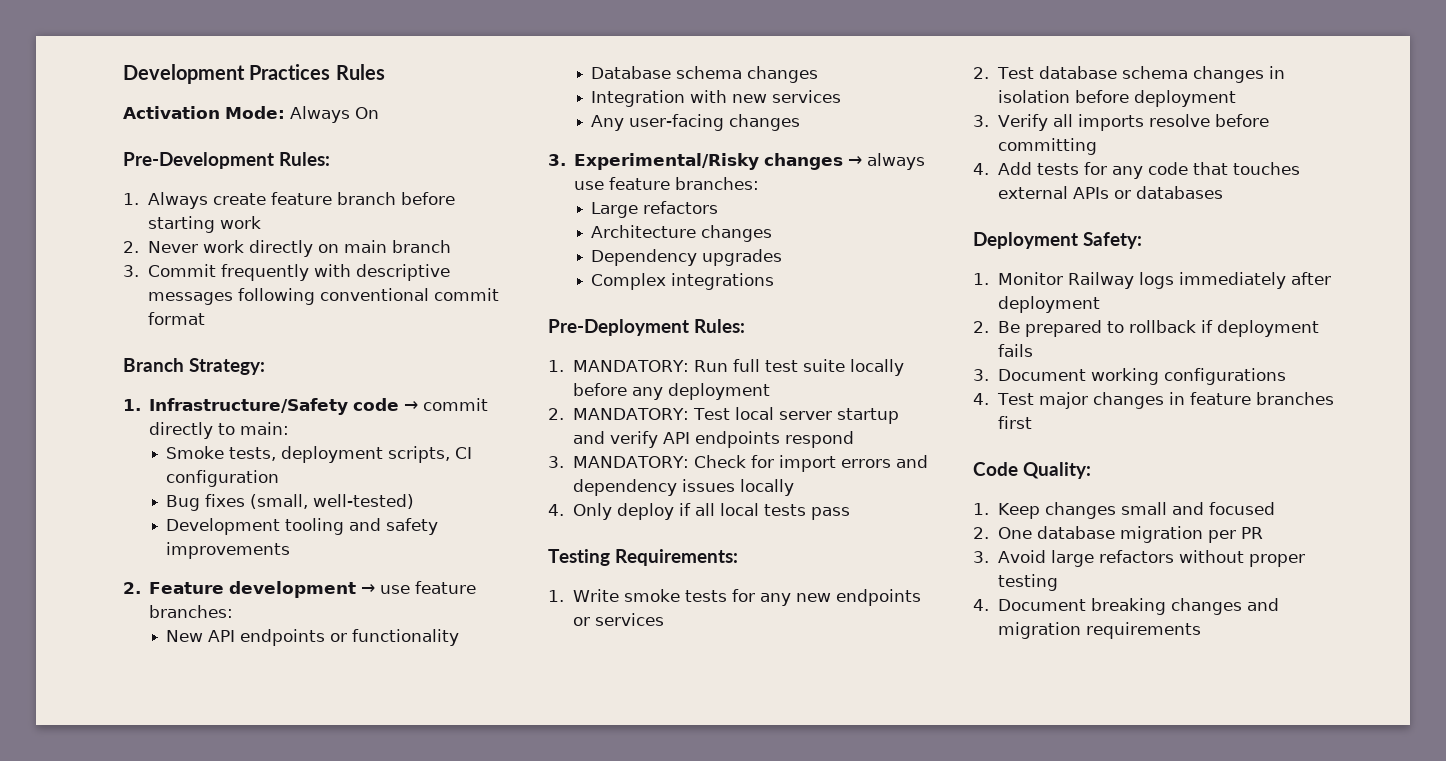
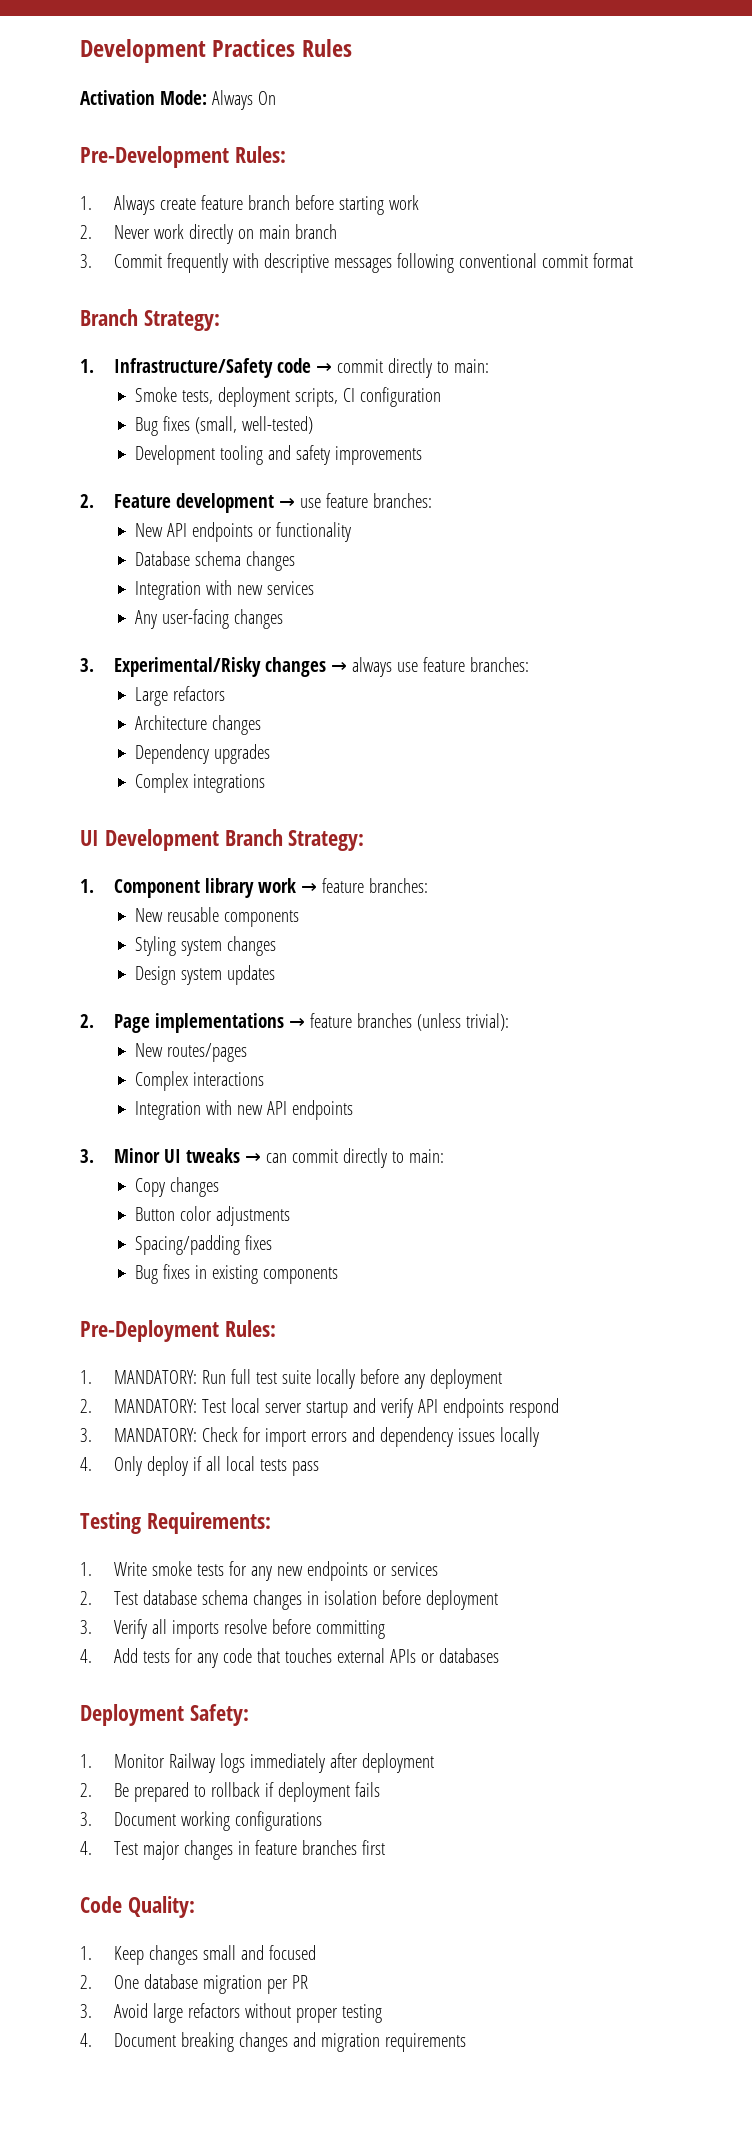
(775, 281) none -> [80,829,365,851] [80,878,429,898] [134,907,299,927] [134,936,276,956] [134,965,275,985] [80,1013,510,1033] [134,1043,247,1062] [134,1071,264,1091] [134,1100,353,1120] [80,1148,445,1168] [134,1177,219,1197] [134,1206,290,1226] [134,1235,272,1255] [134,1264,338,1284] // UI Development Branch Strategy: // 1. Component library work → feature branches: // New reusable components // Styling system changes // Design system updates // 2. Page implementations → feature branches (unless trivial): // New routes/pages // Complex interactions // Integration with new API endpoints // 3. Minor UI tweaks → can commit directly to main: // Copy changes // Button color adjustments // Spacing/padding fixes // Bug fixes in existing components

